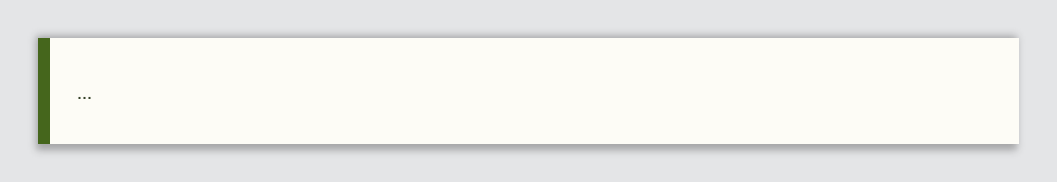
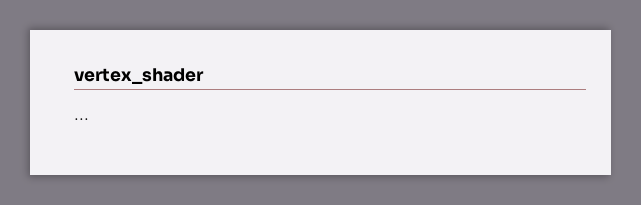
(77, 97) none -> [74,68,204,84] vertex_shader //

